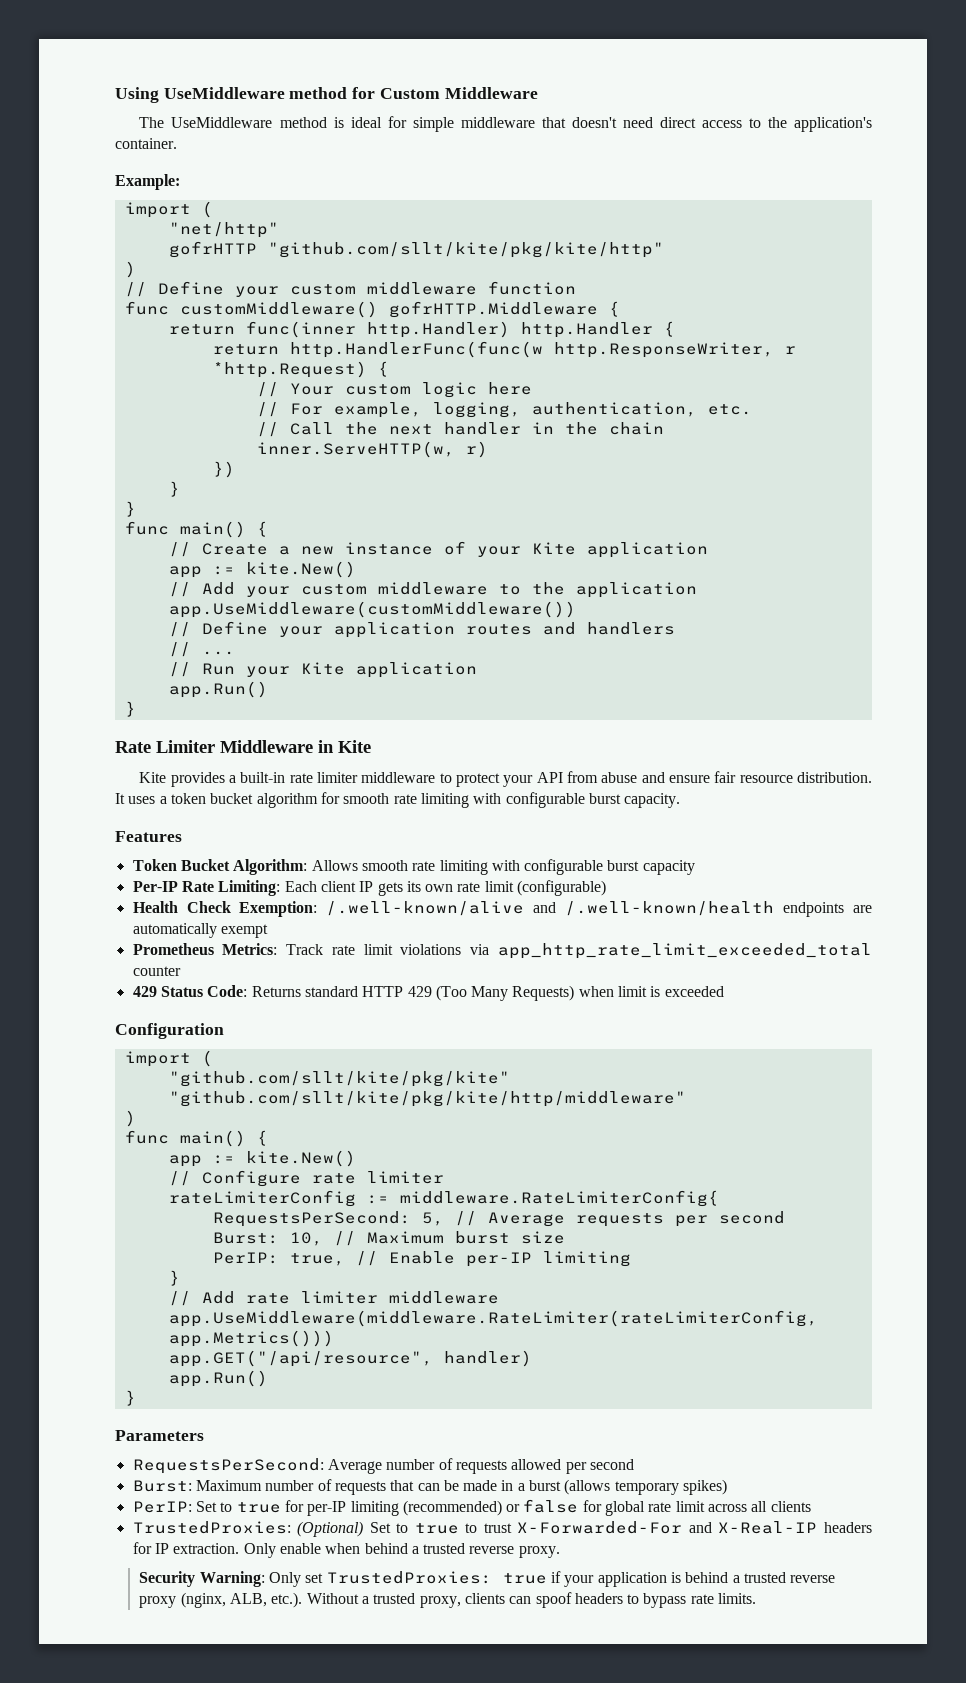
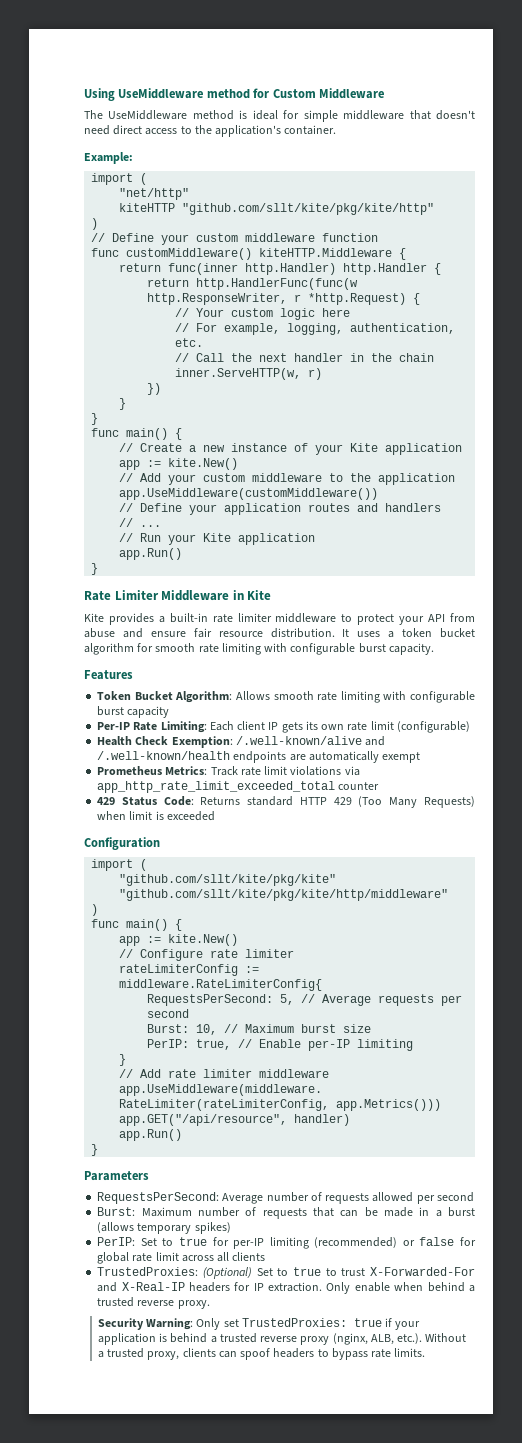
[168,241,257,258] gofrHTTP -> [119,203,176,212] kiteHTTP
[388,301,598,318] gofrHTTP.Middleware -> [259,248,393,257] kiteHTTP.Middleware

